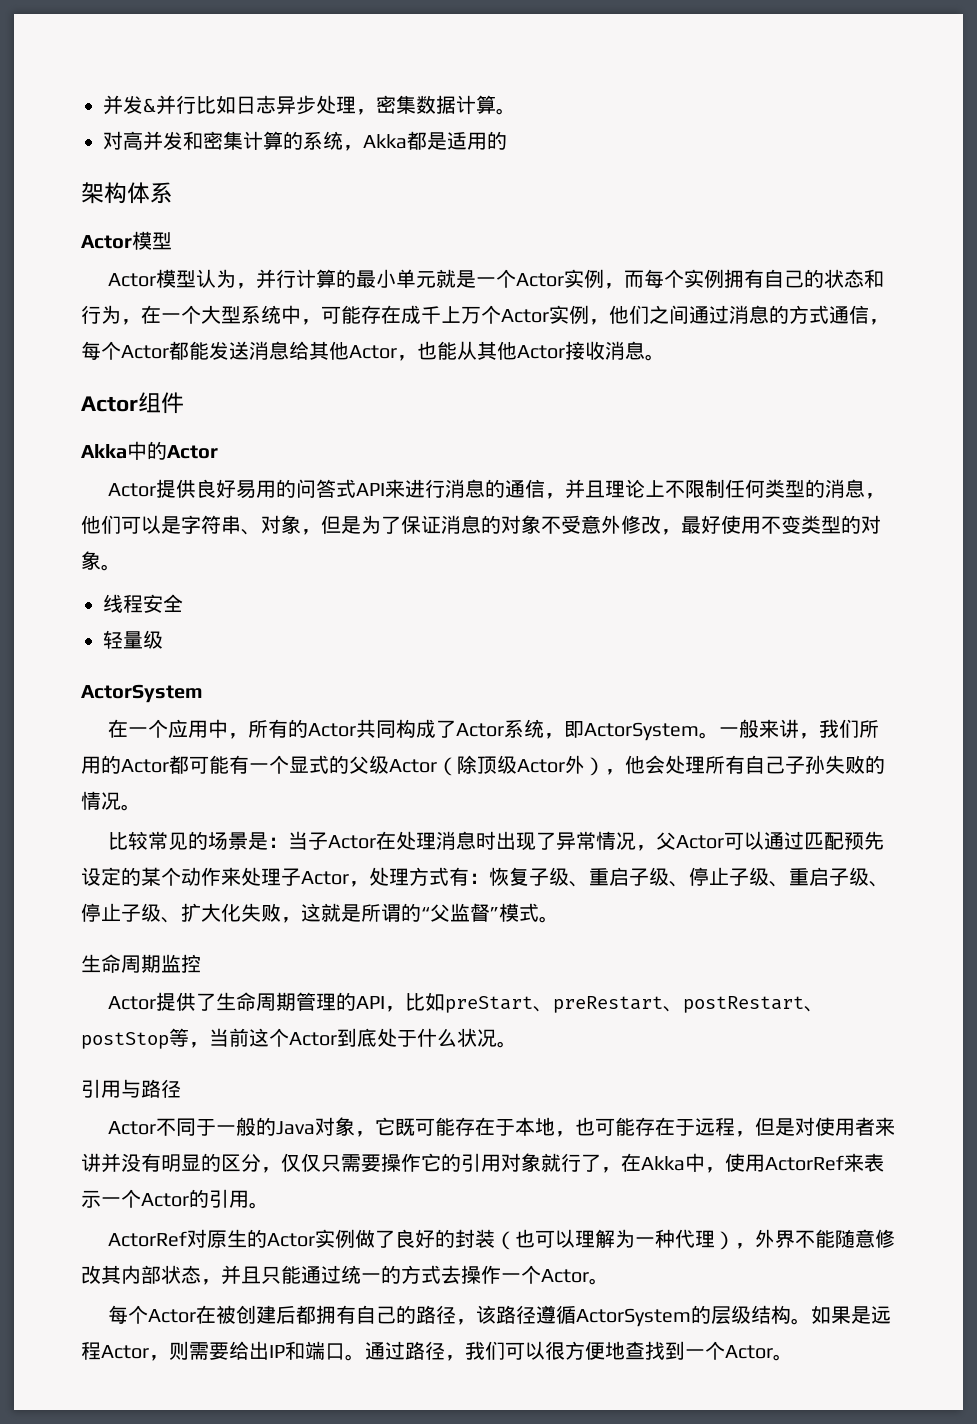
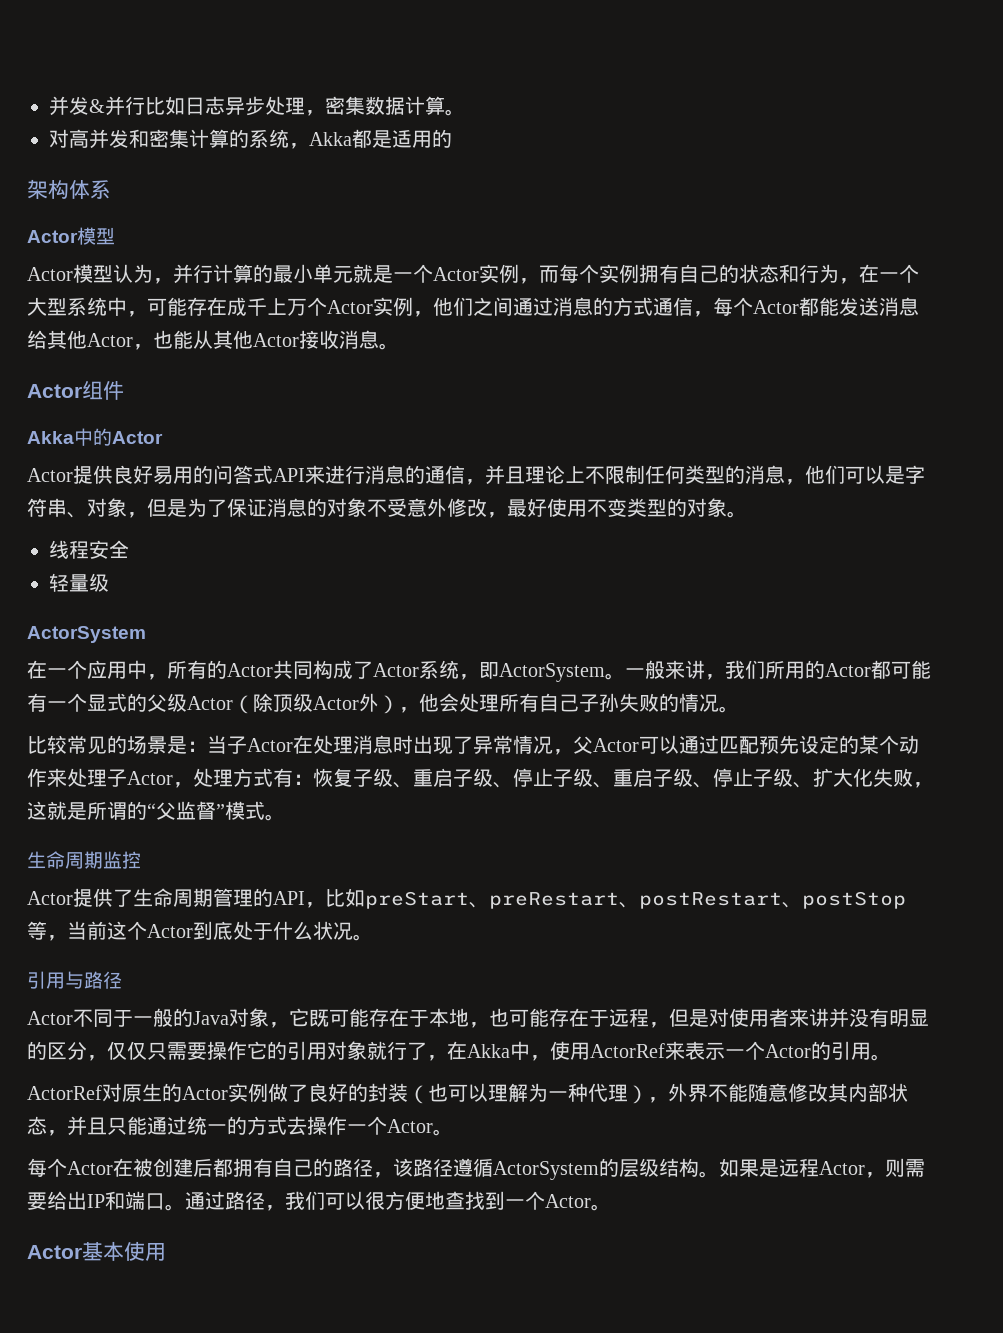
(793, 1357) none -> [27,1241,166,1261] // Actor基本使用

